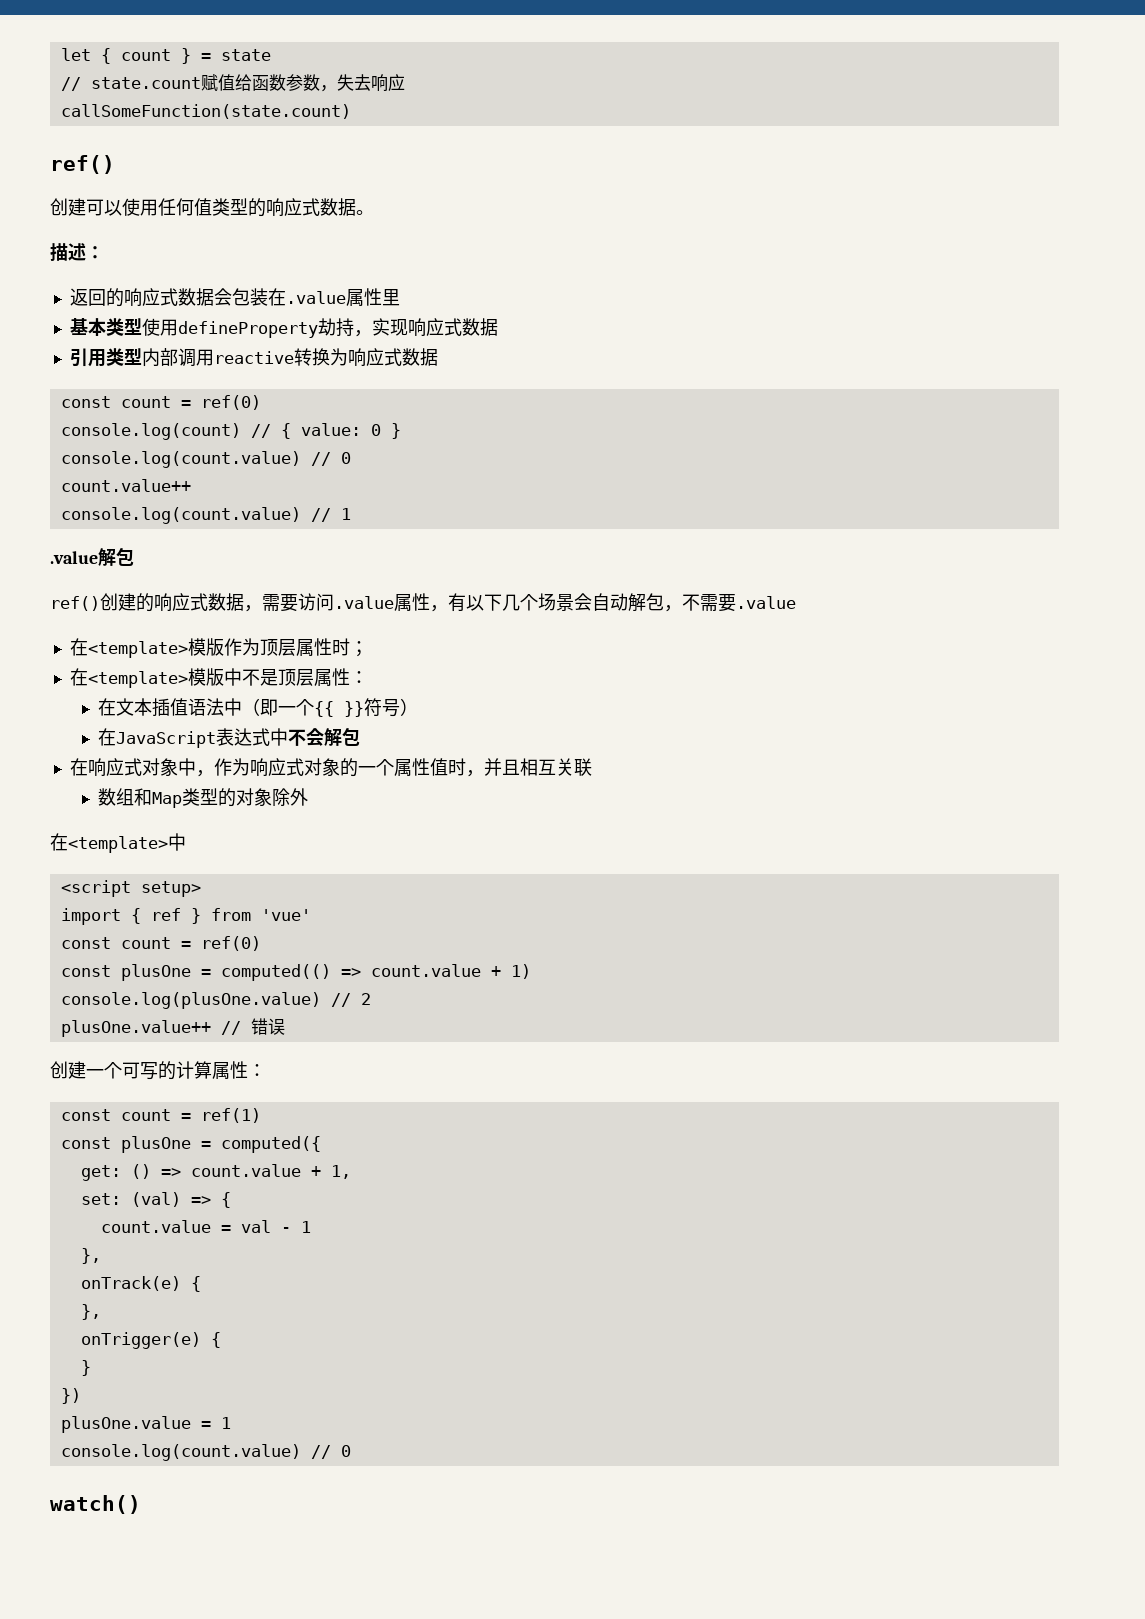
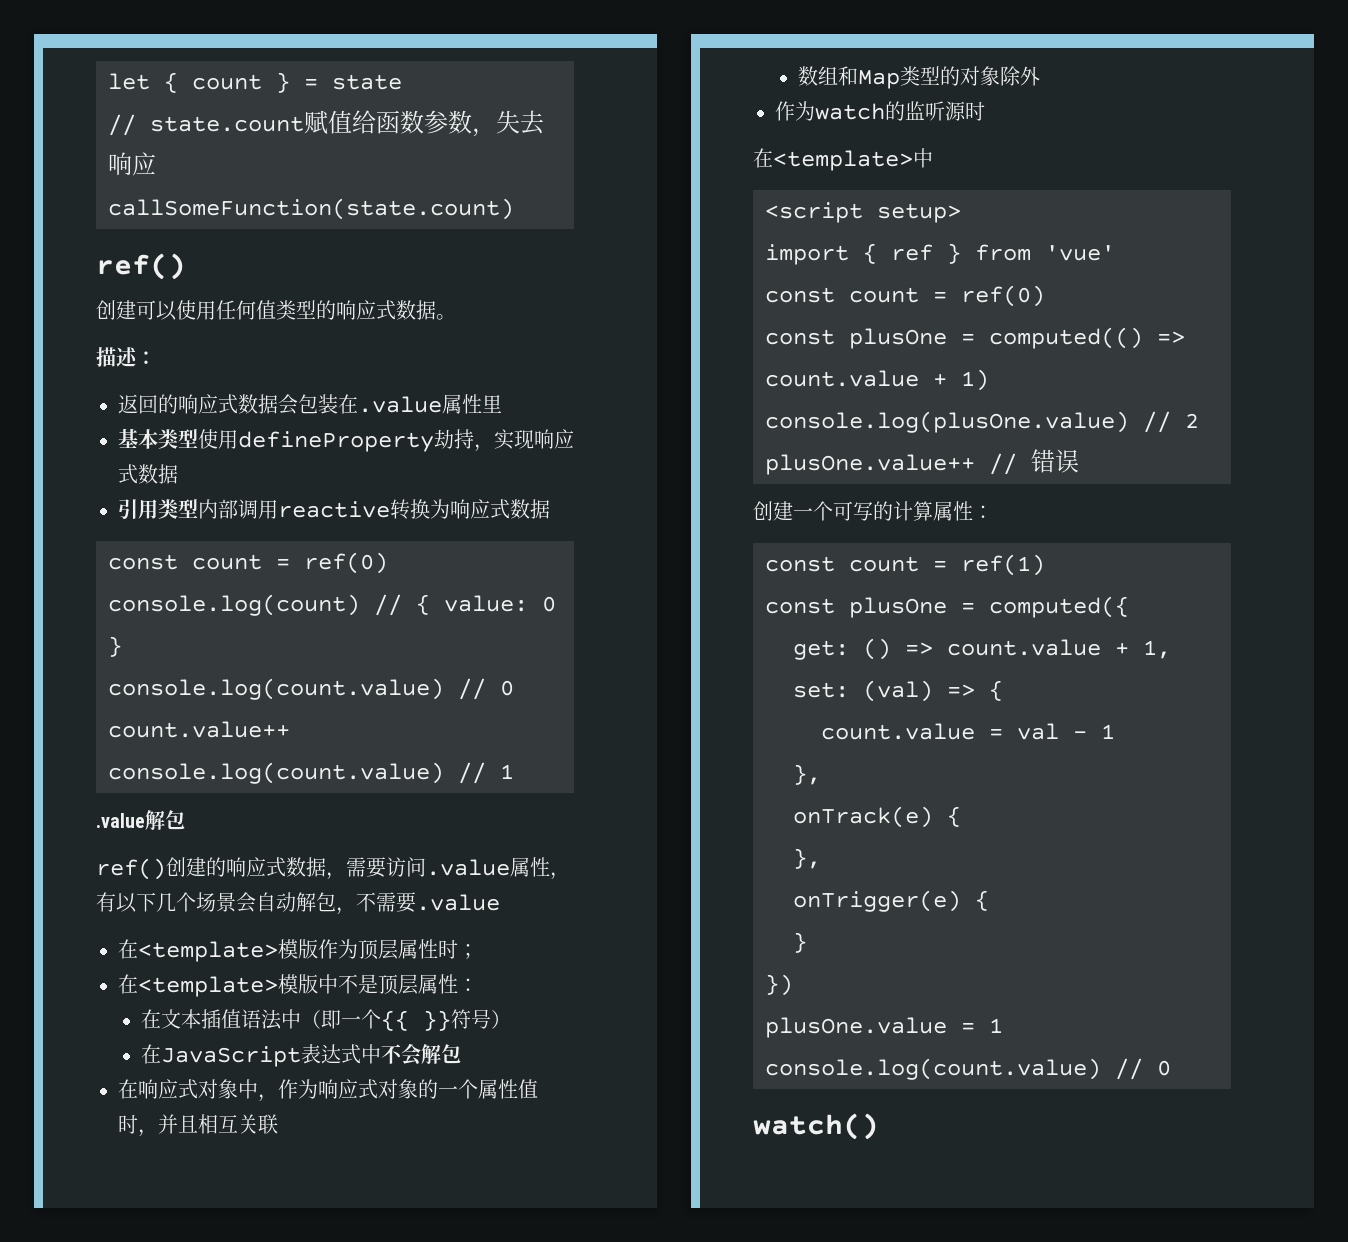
(309, 797) none -> [775,101,985,121] // 作为watch的监听源时

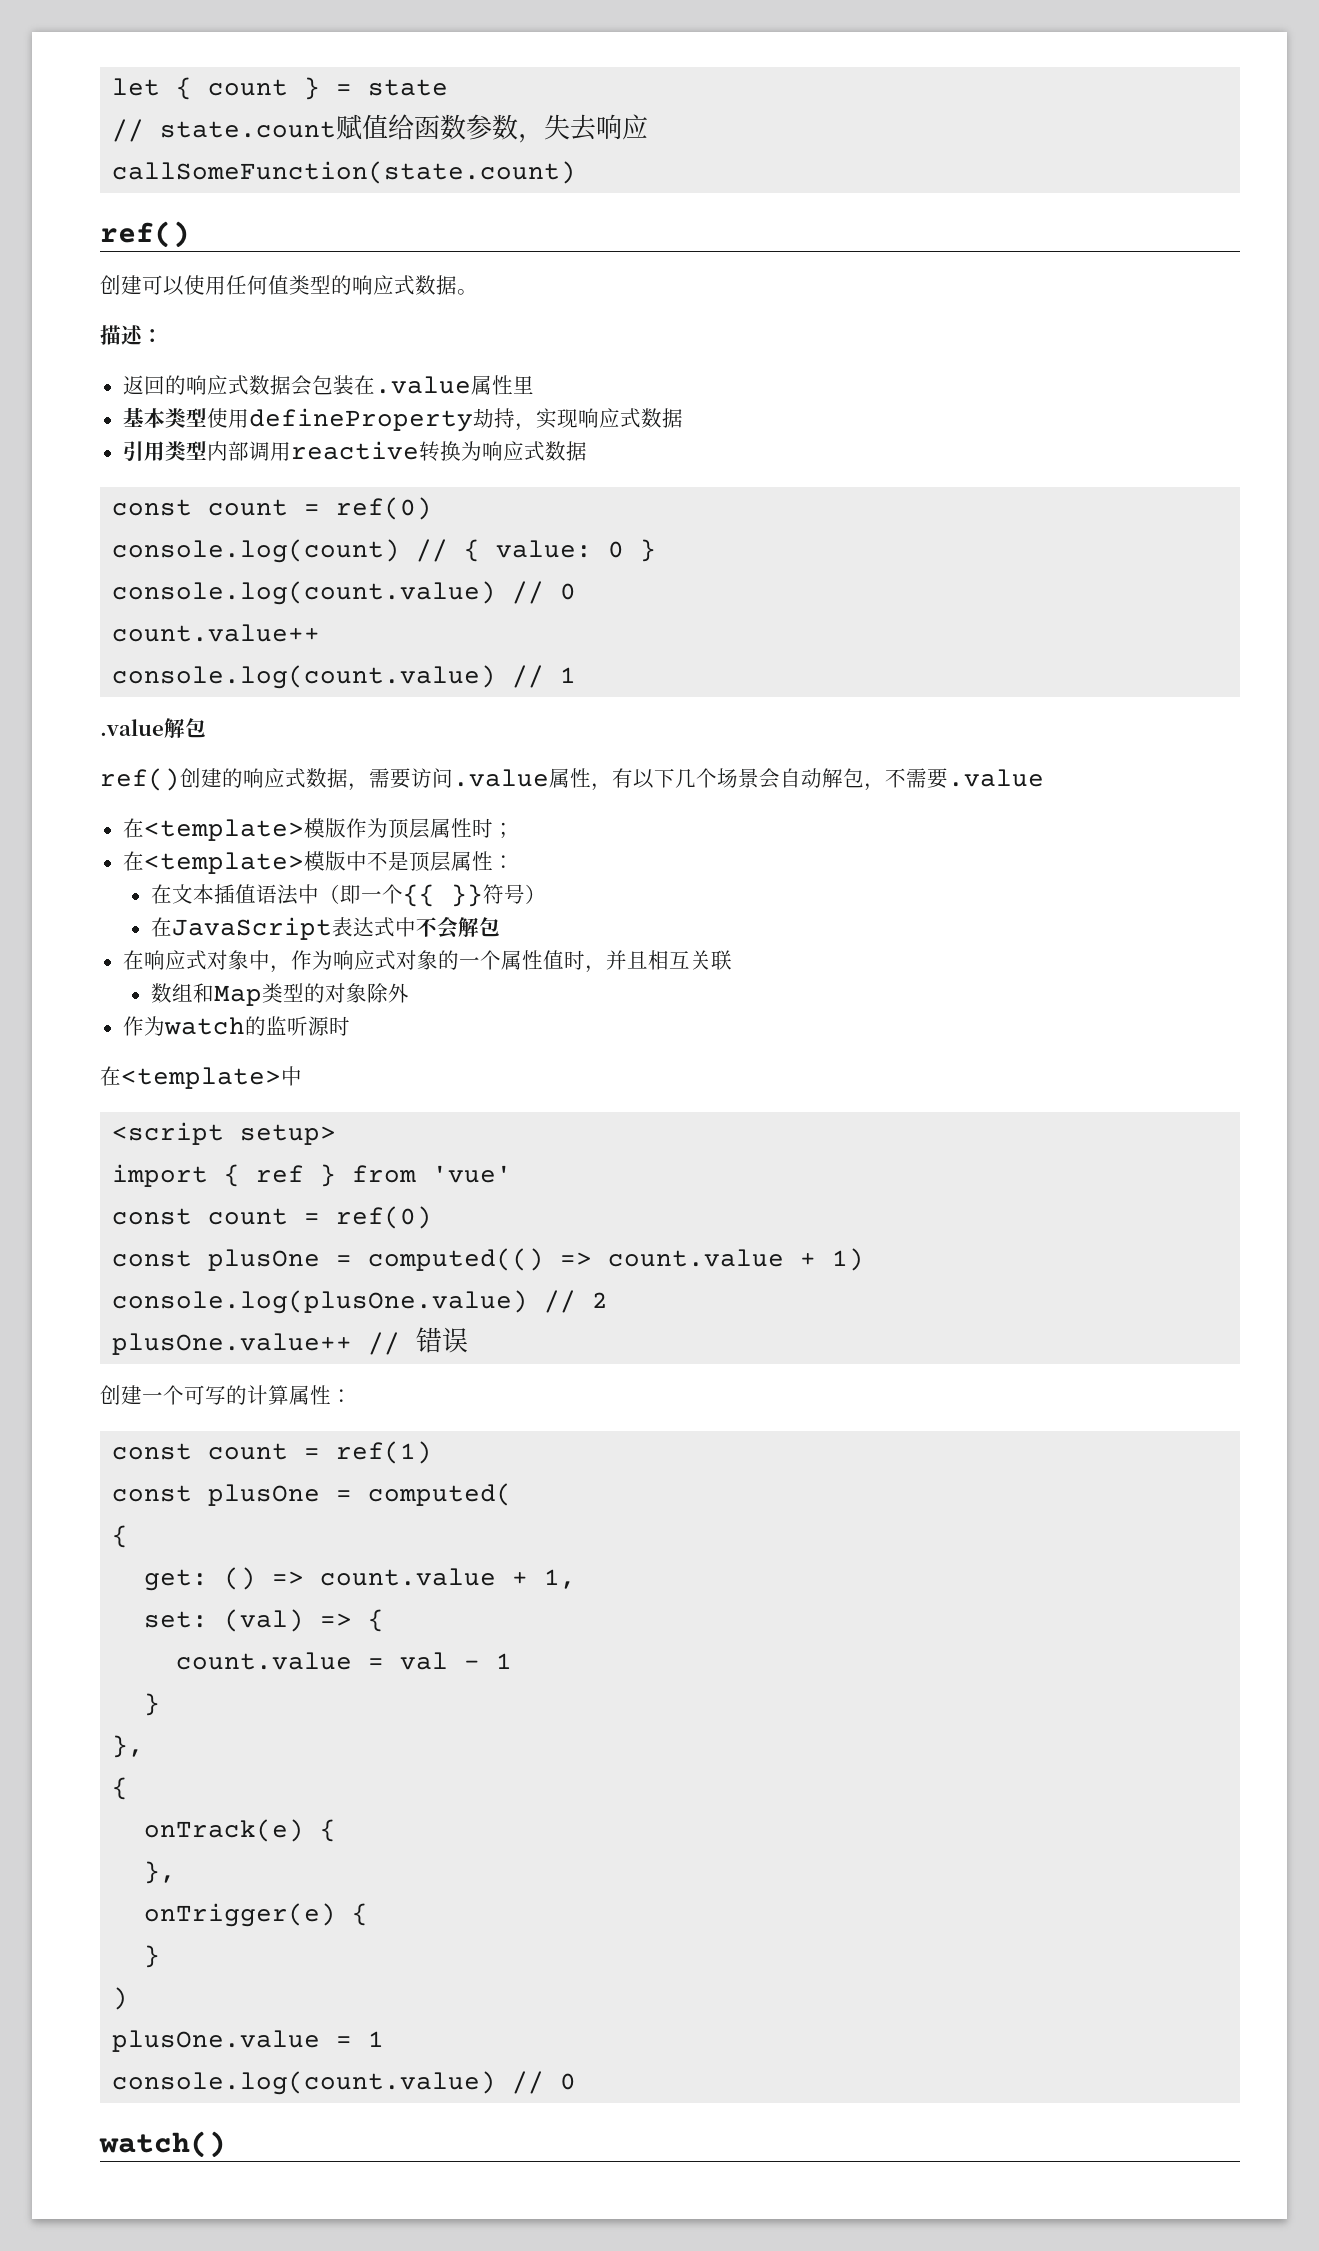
[989,596,1129,618] computed({ -> [368,1483,513,1506] [112,1525,129,1548] computed( // {
[793,764,821,785] // }, -> [144,1693,161,1716] [112,1735,145,1758] [112,1777,129,1800] // } // }, // {
[765,974,793,996] }) -> [112,1987,129,2010] )

